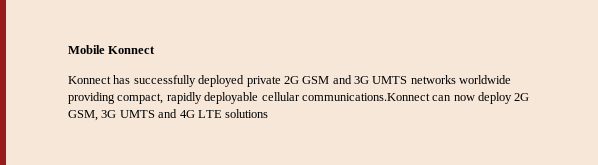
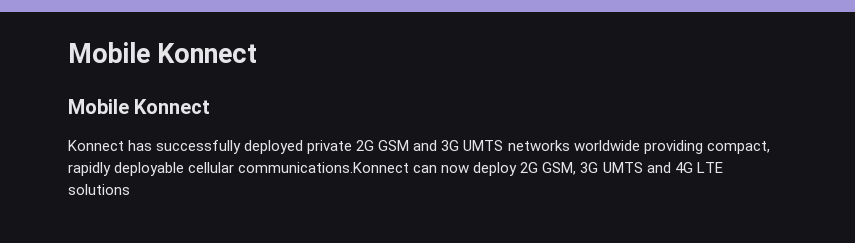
[68,45,156,54] Mobile Konnect -> [68,42,258,63] [68,99,211,114] Mobile Konnect // Mobile Konnect

